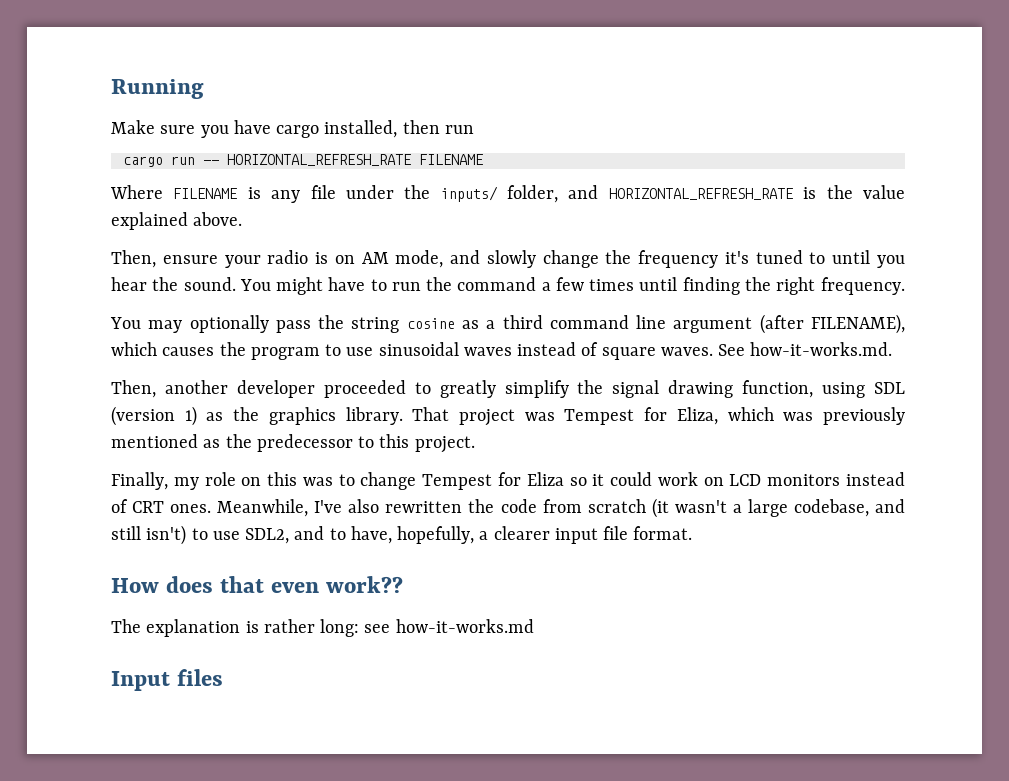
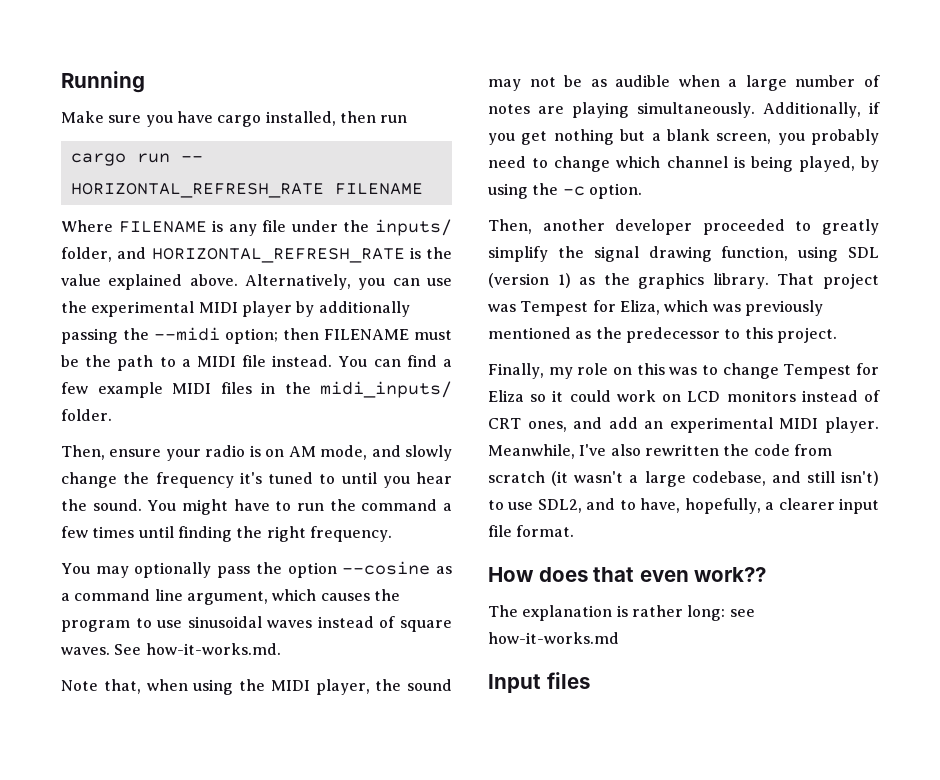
(243, 219) none -> [245,274,452,290] [61,301,410,317] [61,327,452,344] [61,355,452,371] [61,381,452,398] [61,409,112,421] Alternatively, you can use the experimental MIDI player by additionally passing the --midi option; then FILENAME must be the path to a MIDI file instead. You can find a few example MIDI files in the midi_inputs/ folder.
[351,317,455,333] string cosine -> [287,561,431,578] option --cosine
[502,315,543,329] third -> (70, 597) none
[673,314,906,334] argument (after FILENAME), -> [186,591,268,605] argument,
(893, 349) none -> [61,679,452,695] [488,75,880,91] [488,102,880,118] [488,129,879,145] [488,156,879,172] [488,183,642,199] // Note that, when using the MIDI player, the sound may not be as audible when a large number of notes are playing simultaneously. Additionally, if you get nothing but a blank screen, you probably need to change which channel is being played, by using the -c option.
[170,504,212,513] ones. -> [527,417,879,433] ones, and add an experimental MIDI player.

